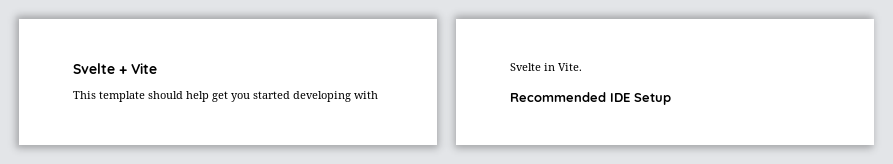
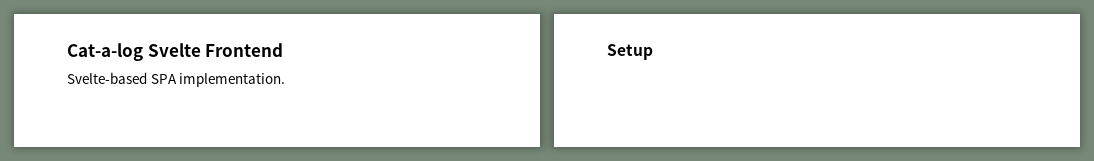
[73,63,157,74] [73,91,378,102] [510,63,582,71] [510,92,630,102] Svelte + Vite // This template should help get you started developing with Svelte in Vite. // Recommended IDE -> [67,43,284,61] [67,72,286,87] Cat-a-log Svelte Frontend // Svelte-based SPA implementation. //

